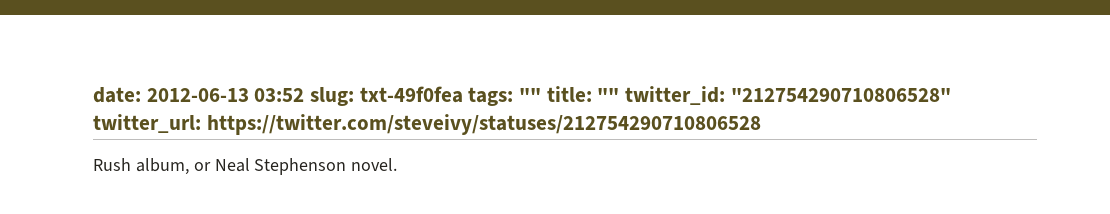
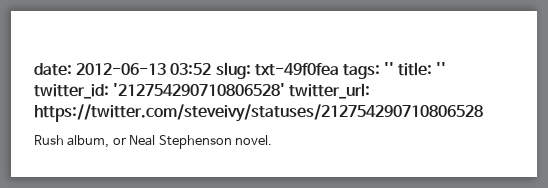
[519,86,951,105] "" title: "" twitter_id: "212754290710806528" -> [384,62,447,76] [34,83,286,99] '' title: '' twitter_id: '212754290710806528'

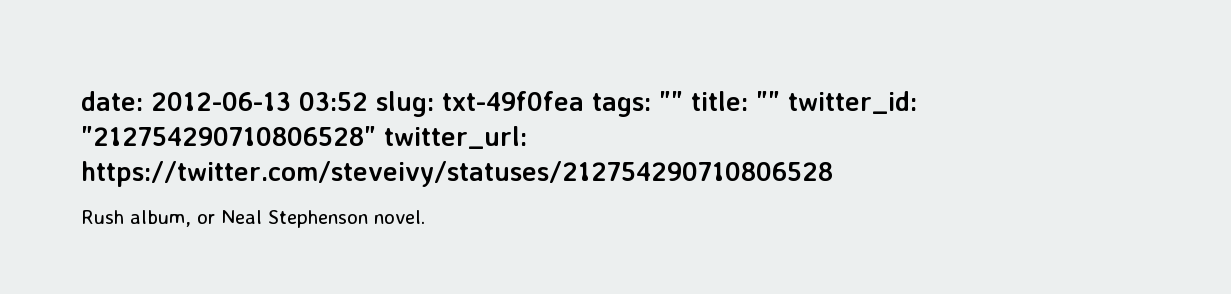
[384,62,447,76] [34,83,286,99] '' title: '' twitter_id: '212754290710806528' -> [659,91,917,114] [81,126,376,146] "" title: "" twitter_id: "212754290710806528"

